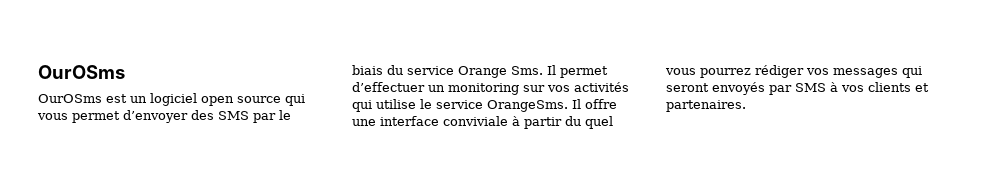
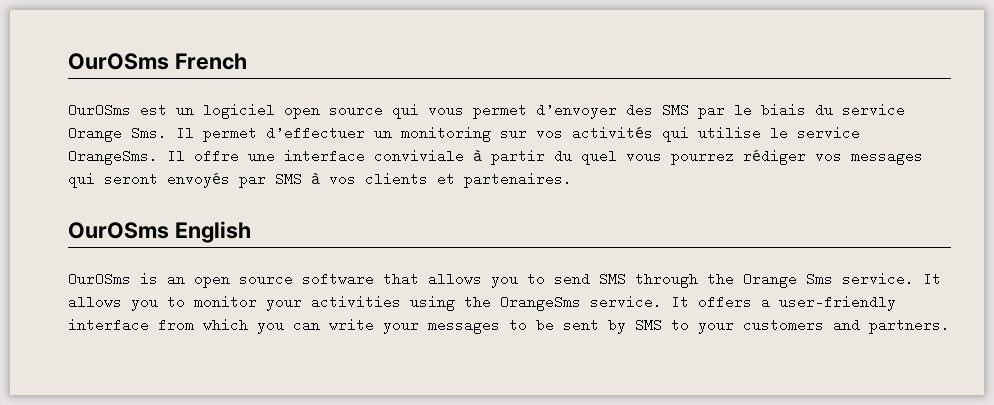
[38,65,125,79] OurOSms -> [68,53,247,70] OurOSms French
(746, 106) none -> [68,221,251,243] [68,272,941,288] [68,295,896,311] [68,318,950,334] // OurOSms English // OurOSms is an open source software that allows you to send SMS through the Orange Sms service. It allows you to monitor your activities using the OrangeSms service. It offers a user-friendly interface from which you can write your messages to be sent by SMS to your customers and partners.

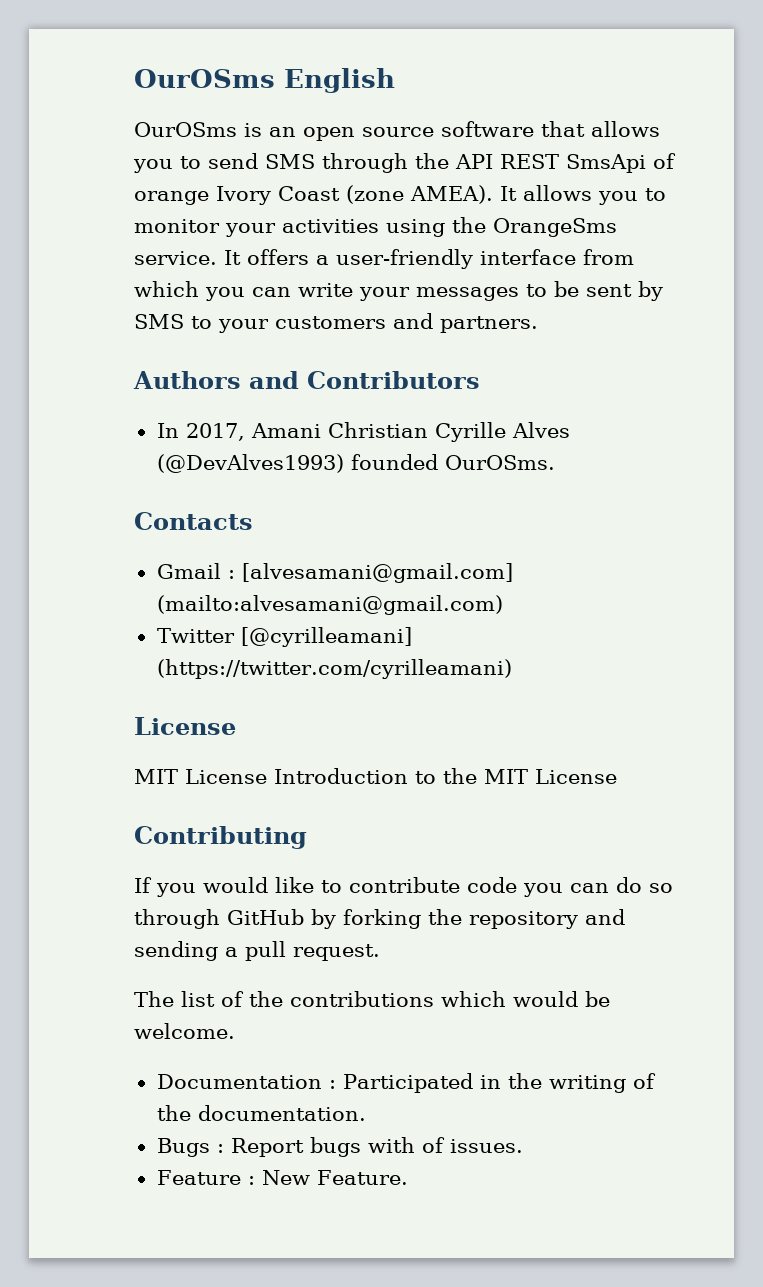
[68,53,247,70] [68,103,905,119] [68,126,860,142] [68,149,923,165] [68,172,572,188] [68,222,169,239] OurOSms French // OurOSms est un logiciel open source qui vous permet d’envoyer des SMS par le biais du service Orange Sms. Il permet d’effectuer un monitoring sur vos activités qui utilise le service OrangeSms. Il offre une interface conviviale à partir du quel vous pourrez rédiger vos messages qui seront envoyés par SMS à vos clients et partenaires. // OurOSms -> [134,69,275,88] OurOSms
[743,272,914,288] Orange Sms service. -> [455,153,676,173] [134,185,493,205] API REST SmsApi of orange Ivory Coast (zone AMEA).
(950, 326) none -> [133,371,480,389] [156,422,570,442] [156,454,555,473] [134,512,253,530] [156,563,513,583] [156,595,503,615] [156,627,412,647] [156,659,512,679] [134,717,236,735] [134,768,617,784] [134,826,307,849] [134,877,673,897] [134,909,625,929] [134,941,380,961] [134,991,610,1007] [134,1023,235,1039] [156,1073,656,1093] [156,1105,366,1121] [156,1137,523,1157] [156,1170,408,1185] // Authors and Contributors // In 2017, Amani Christian Cyrille Alves (@DevAlves1993) founded OurOSms. // Contacts // Gmail : [alvesamani@gmail.com] (mailto:alvesamani@gmail.com) // Twitter [@cyrilleamani] (https://twitter.com/cyrilleamani) // License // MIT License Introduction to the MIT License // Contributing // If you would like to contribute code you can do so through GitHub by forking the repository and sending a pull request. // The list of the contributions which would be welcome. // Documentation : Participated in the writing of the documentation. // Bugs : Report bugs with of issues. // Feature : New Feature.

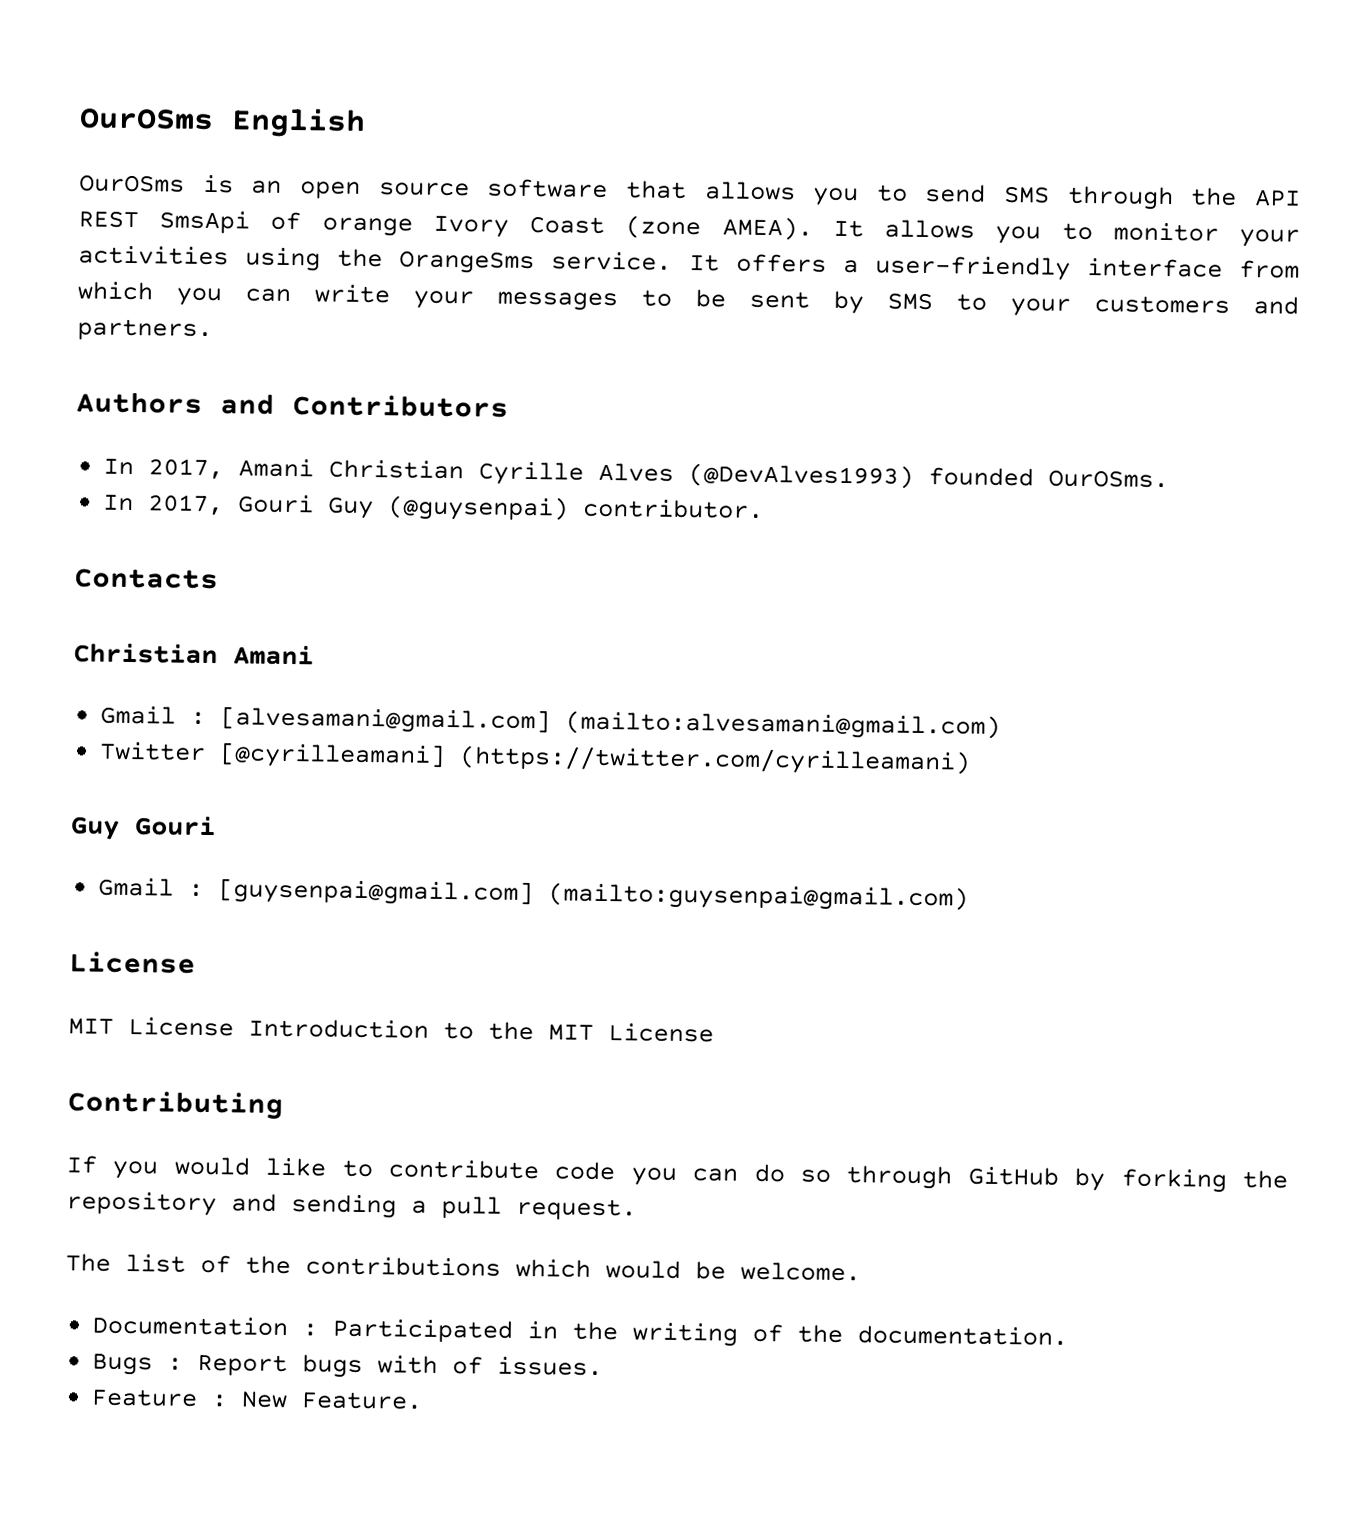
(555, 462) none -> [103,494,765,522] // In 2017, Gouri Guy (@guysenpai) contributor.
(253, 521) none -> [73,642,314,666] // Christian Amani
(512, 669) none -> [70,815,216,840] [98,877,970,912] // Guy Gouri // Gmail : [guysenpai@gmail.com] (mailto:guysenpai@gmail.com)

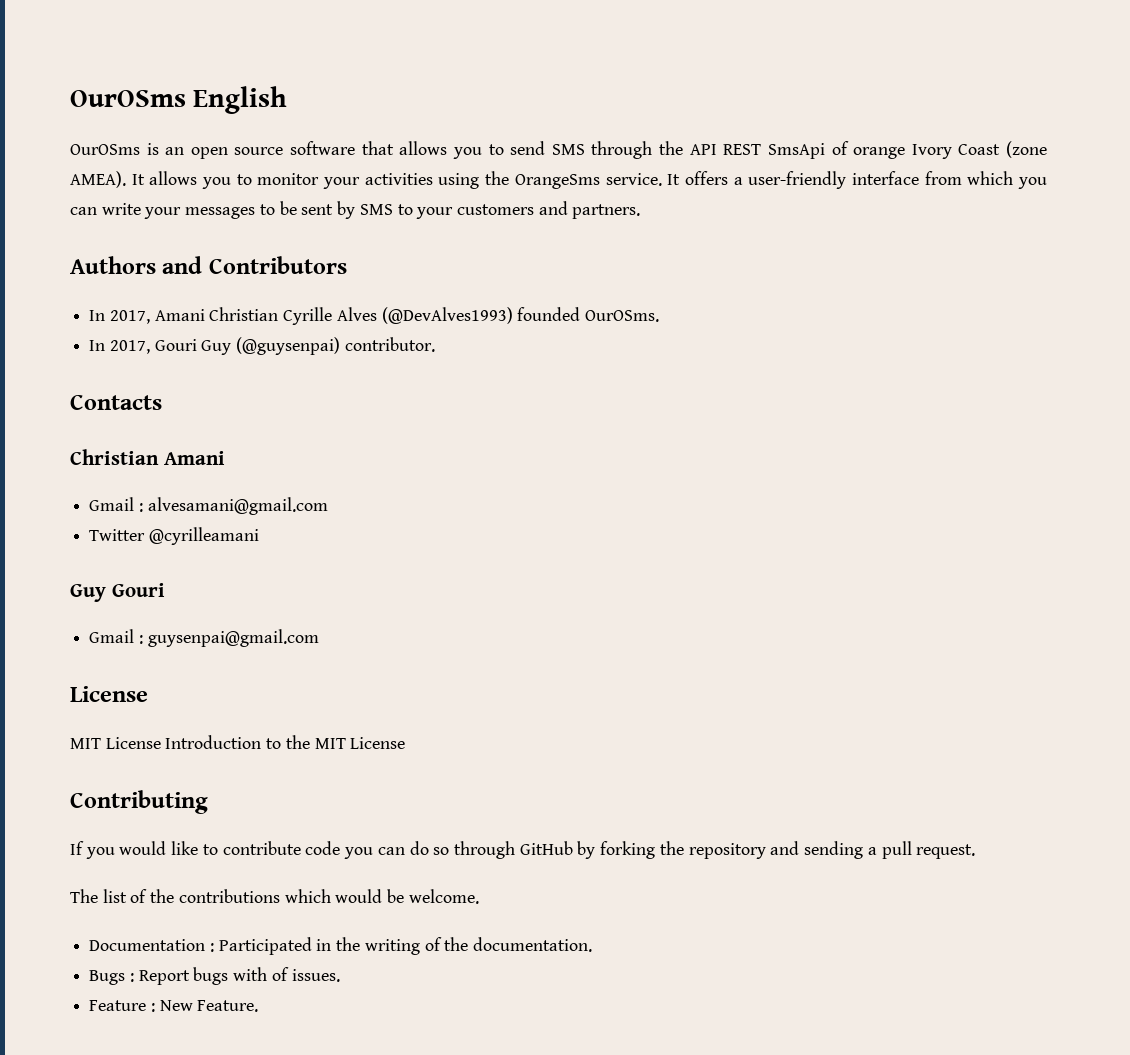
[220,706,1002,740] [alvesamani@gmail.com] (mailto:alvesamani@gmail.com) -> [147,497,328,515] alvesamani@gmail.com
[219,742,972,776] [@cyrilleamani] (https://twitter.com/cyrilleamani) -> [148,527,259,545] @cyrilleamani
[218,878,970,912] [guysenpai@gmail.com] (mailto:guysenpai@gmail.com) -> [147,629,319,647] guysenpai@gmail.com

